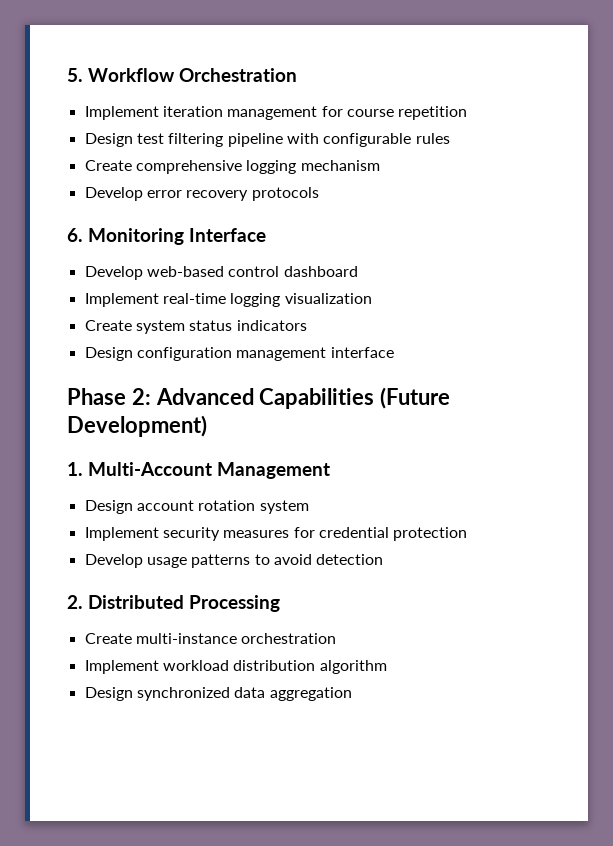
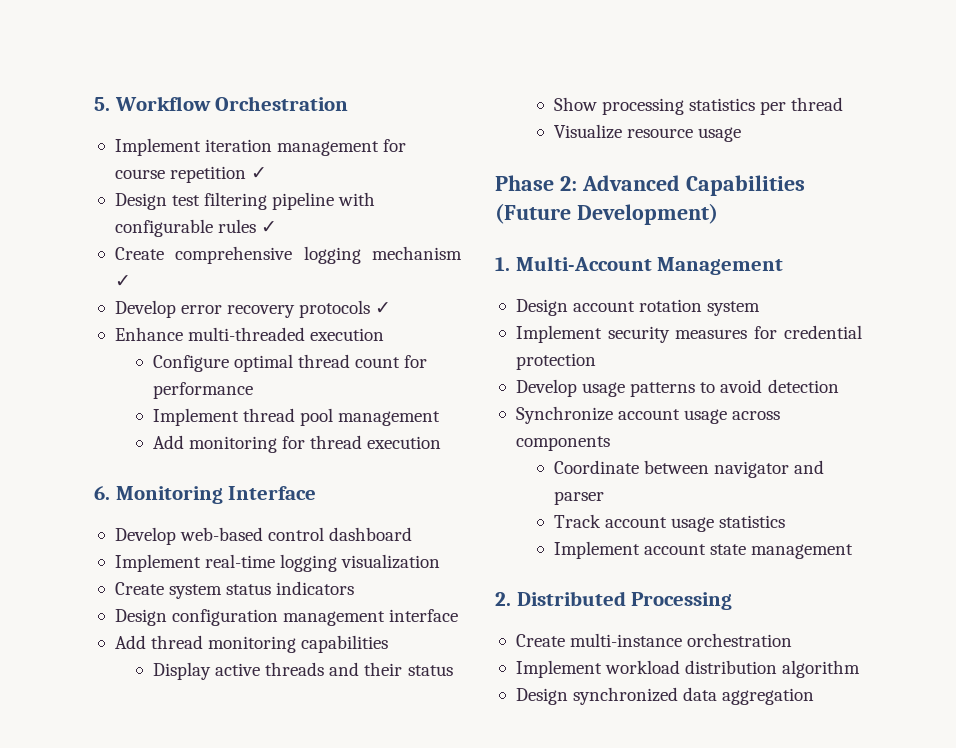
(468, 113) none -> [251,167,268,179] ✓
(450, 138) none -> [261,221,278,233] ✓
(380, 165) none -> [114,275,131,287] ✓
(319, 194) none -> [375,302,392,314] [114,327,385,341] [152,354,428,372] [152,382,253,399] [152,408,441,426] [152,435,442,453] ✓ // Enhance multi-threaded execution // Configure optimal thread count for performance // Implement thread pool management // Add monitoring for thread execution
(394, 352) none -> [114,635,389,653] [152,662,453,680] [553,97,844,115] [553,124,742,142] // Add thread monitoring capabilities // Display active threads and their status // Show processing statistics per thread // Visualize resource usage
(384, 559) none -> [515,406,781,424] [515,436,610,451] [553,460,825,478] [553,491,604,505] [553,514,786,532] [553,541,854,559] // Synchronize account usage across components // Coordinate between navigator and parser // Track account usage statistics // Implement account state management

